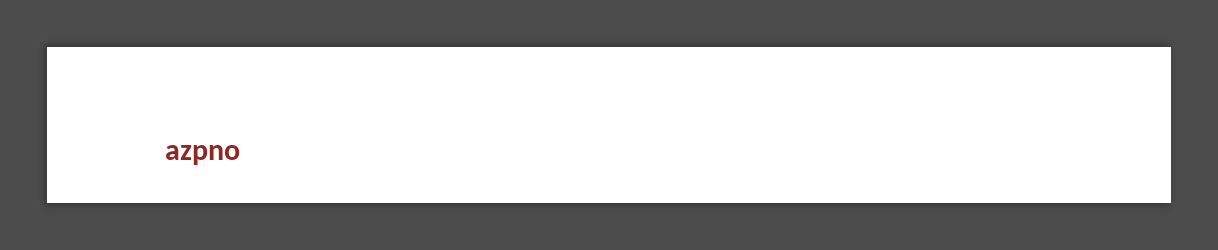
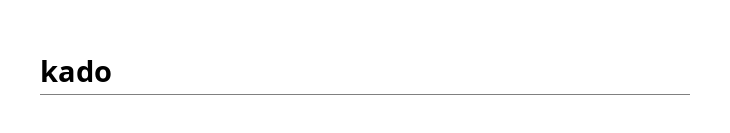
[165,145,240,165] azpno -> [40,60,112,82] kado

